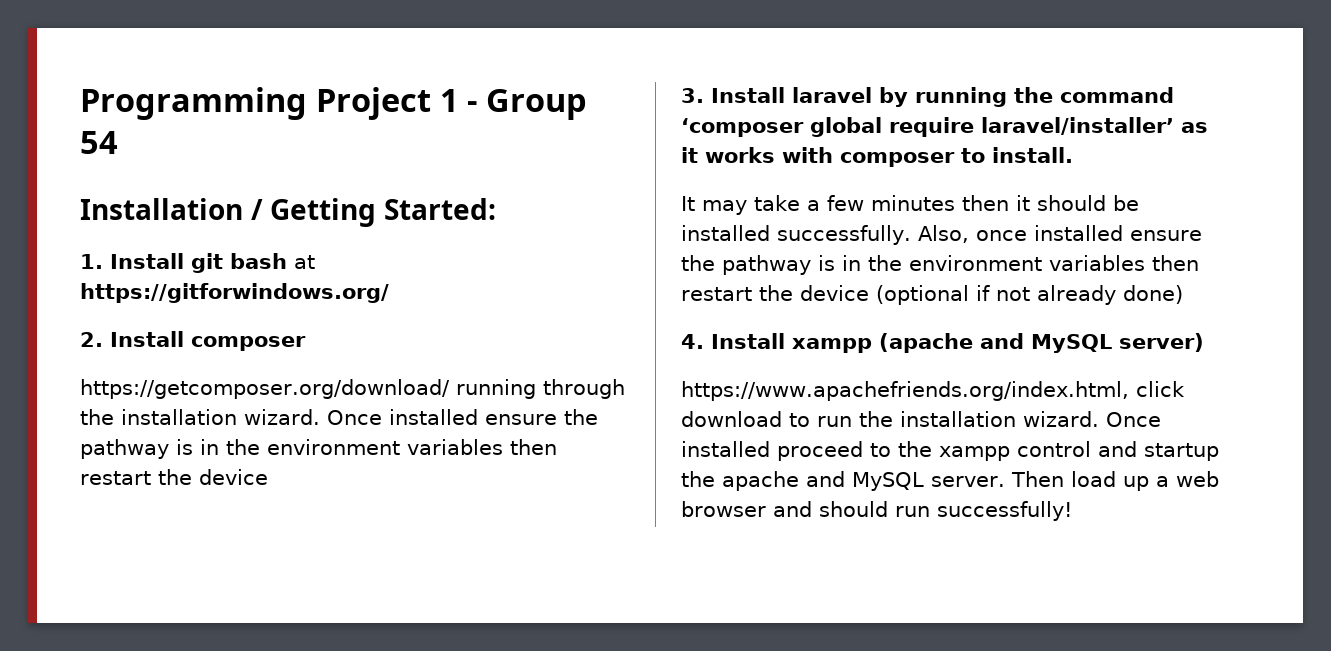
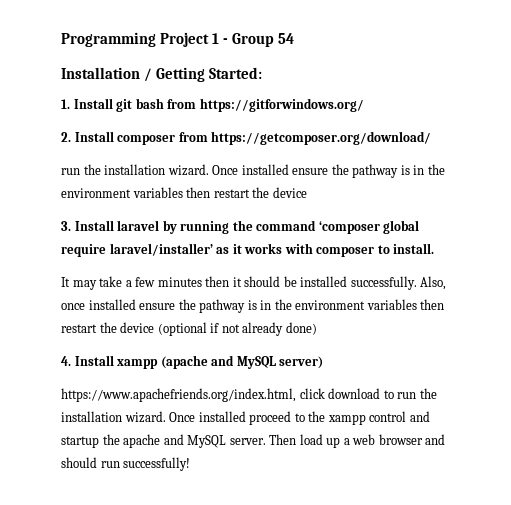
[294,255,315,269] at -> [167,99,197,109] from
[80,379,625,399] // https://getcomposer.org/download/ running through -> [178,131,432,145] [61,168,80,175] from https://getcomposer.org/download/ // run

